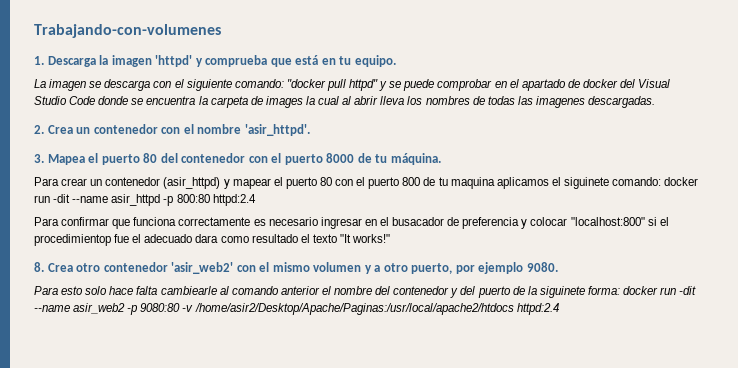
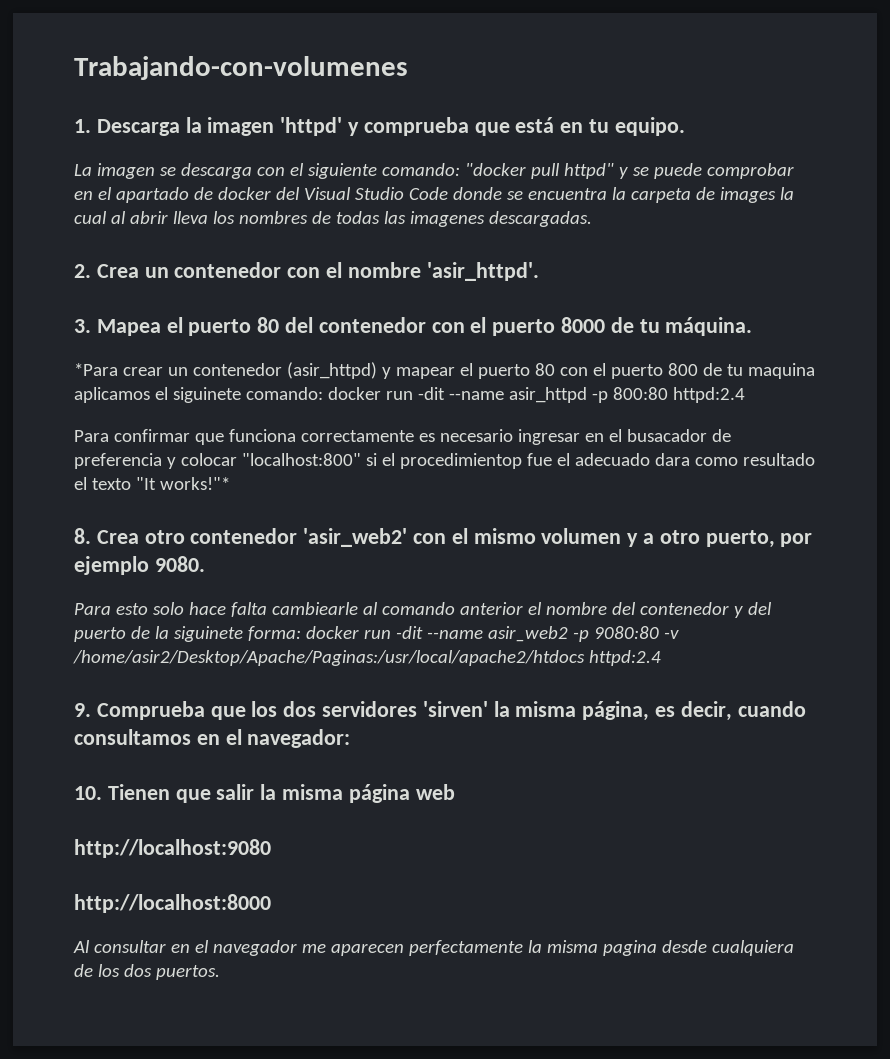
[34,177,59,186] Para -> [74,363,118,376] *Para
[352,234,391,243] works!" -> [159,477,230,490] works!"*
(559, 309) none -> [74,701,806,721] [74,729,351,748] [74,784,455,803] [74,839,271,858] [74,894,271,913] [73,940,794,956] [74,964,220,980] // 9. Comprueba que los dos servidores 'sirven' la misma página, es decir, cuando consultamos en el navegador: // 10. Tienen que salir la misma página web // http://localhost:9080 // http://localhost:8000 // Al consultar en el navegador me aparecen perfectamente la misma pagina desde cualquiera de los dos puertos.

